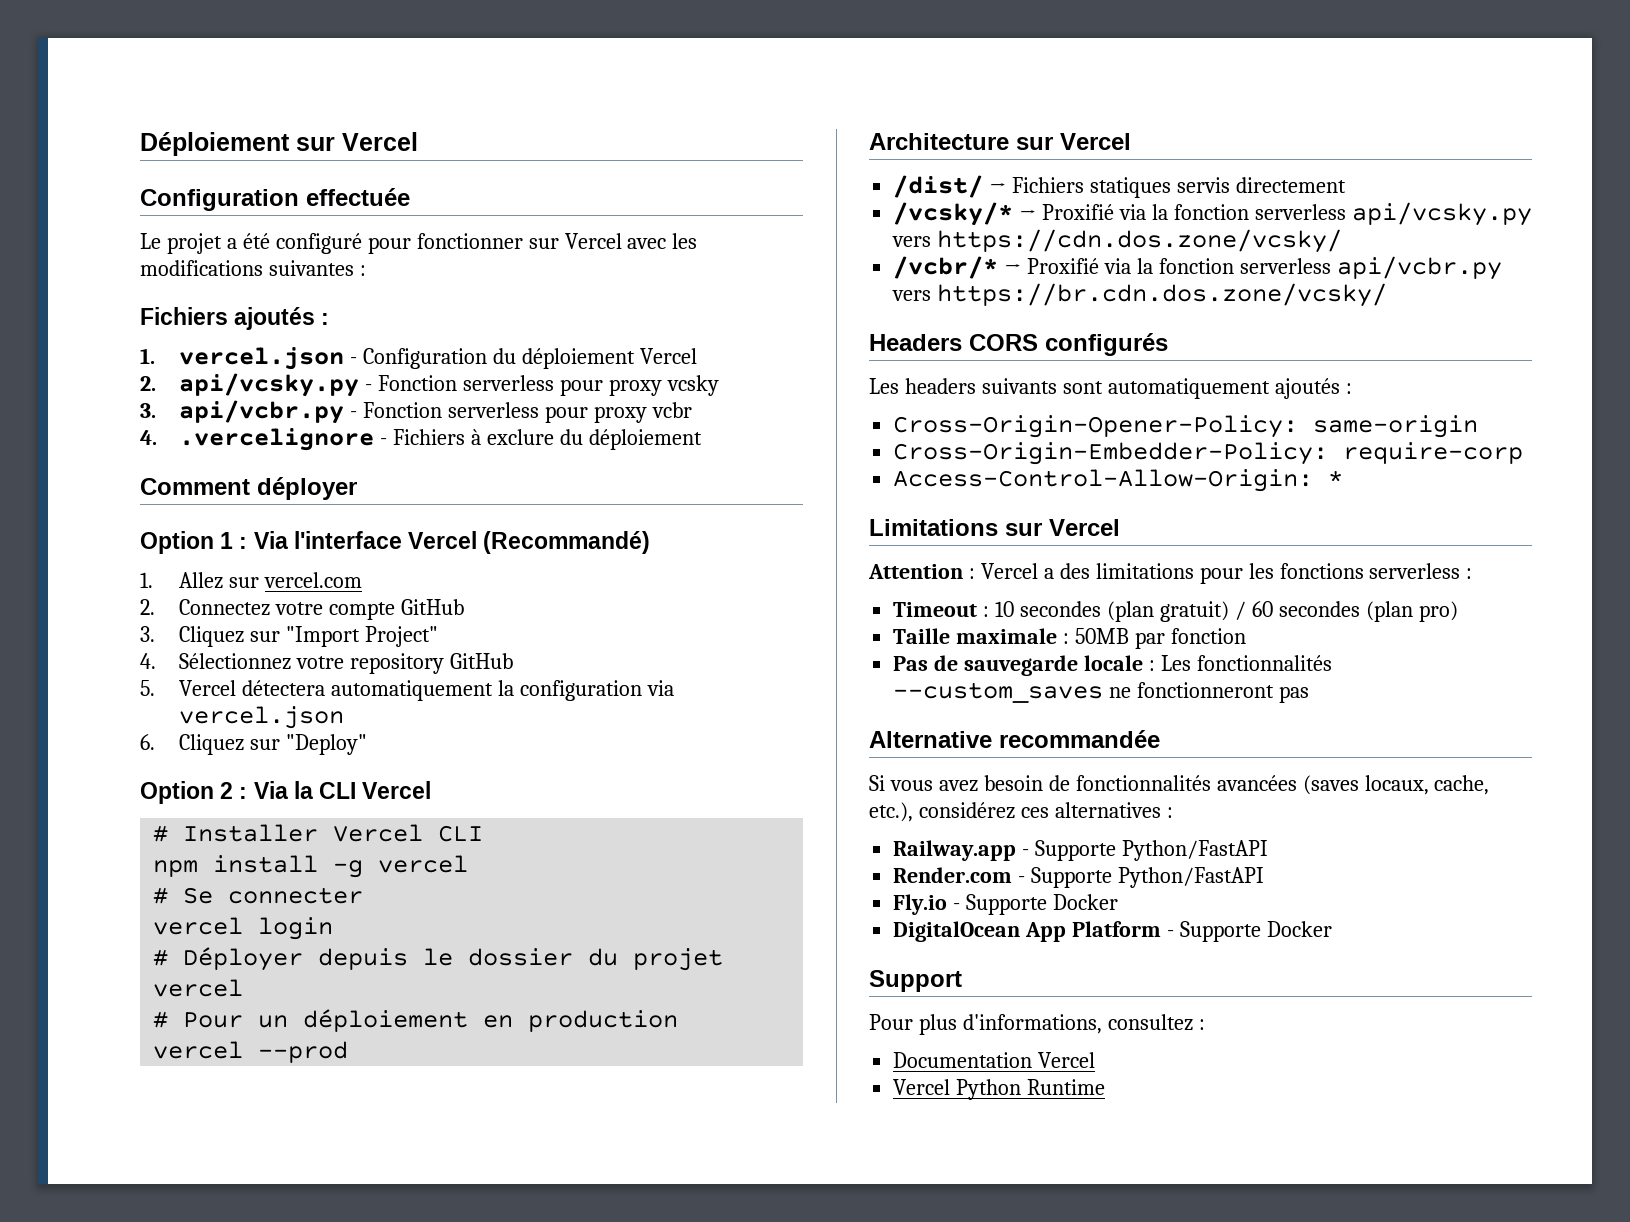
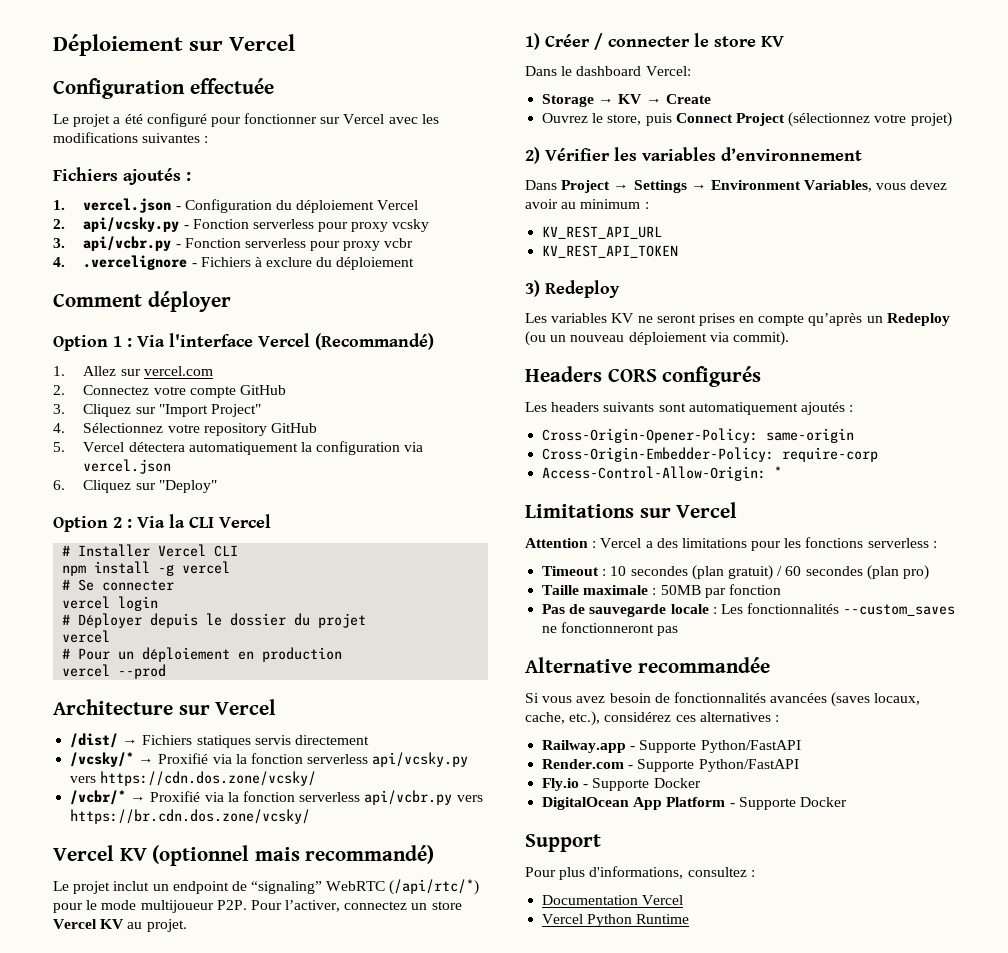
(1388, 295) none -> [53,845,435,866] [53,879,480,895] [53,900,462,913] [53,919,187,932] [525,33,784,50] [525,66,691,76] [542,94,711,107] [542,112,952,127] [525,147,862,164] [525,180,948,193] [525,199,649,209] [542,226,663,239] [542,245,679,258] [525,280,620,298] [525,313,950,326] [525,331,789,346] // Vercel KV (optionnel mais recommandé) // Le projet inclut un endpoint de “signaling” WebRTC (/api/rtc/*) pour le mode multijoueur P2P. Pour l’activer, connectez un store Vercel KV au projet. // 1) Créer / connecter le store KV // Dans le dashboard Vercel: // Storage → KV → Create // Ouvrez le store, puis Connect Project (sélectionnez votre projet) // 2) Vérifier les variables d’environnement // Dans Project → Settings → Environment Variables, vous devez avoir au minimum : // KV_REST_API_URL // KV_REST_API_TOKEN // 3) Redeploy // Les variables KV ne seront prises en compte qu’après un Redeploy (ou un nouveau déploiement via commit).

